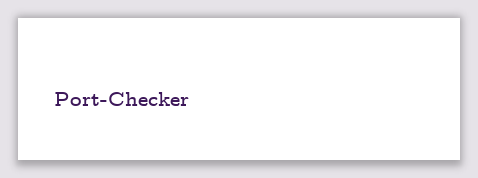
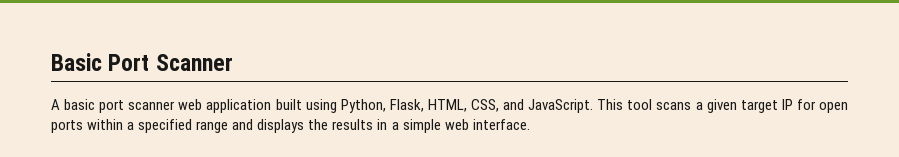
[54,92,189,106] Port-Checker -> [51,53,233,71] [51,99,849,113] [51,119,530,133] Basic Port Scanner // A basic port scanner web application built using Python, Flask, HTML, CSS, and JavaScript. This tool scans a given target IP for open ports within a specified range and displays the results in a simple web interface.

